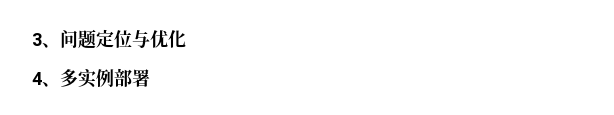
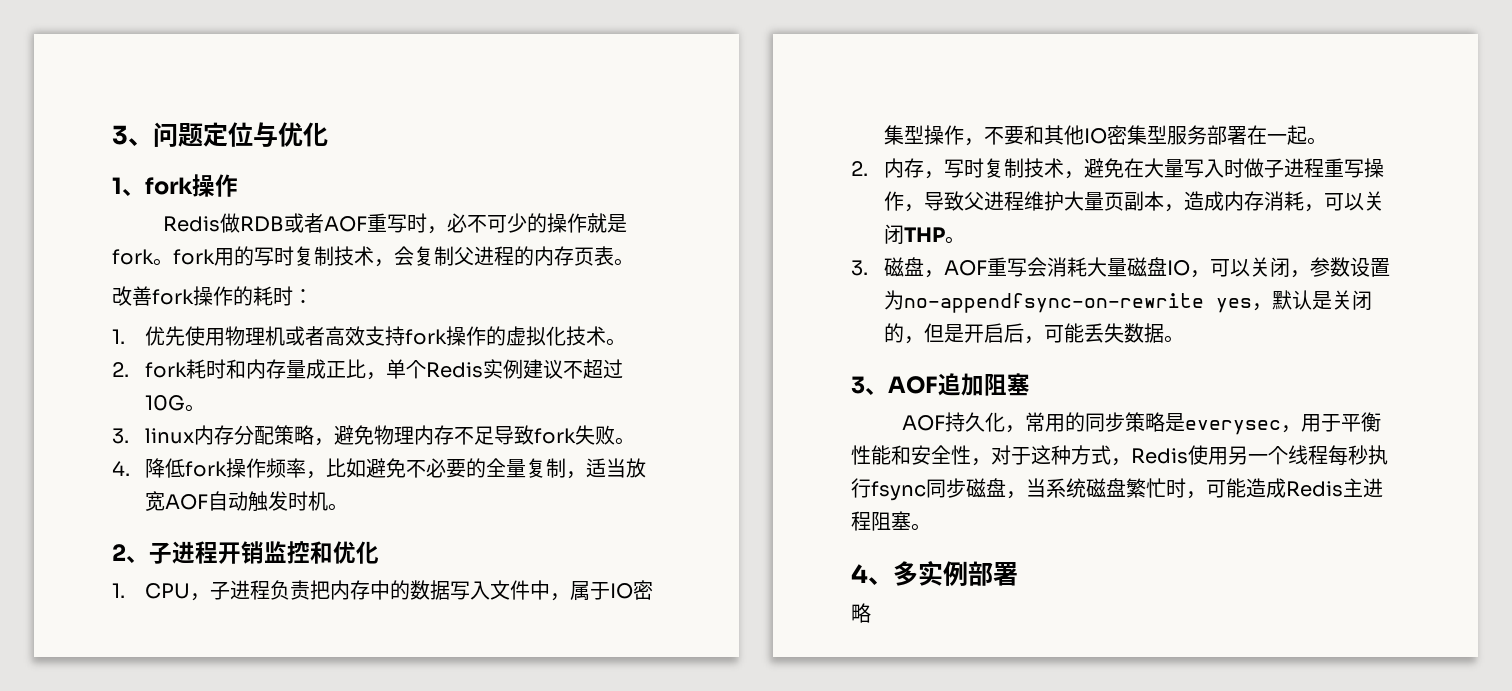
(186, 39) none -> [112,174,238,197] [163,213,628,234] [112,246,634,267] [112,286,313,306] [112,326,627,346] [112,359,624,380] [145,395,206,412] [112,425,636,446] [112,458,647,479] [145,491,349,512] [112,541,379,564] [112,580,654,601] [884,125,1328,146] [851,158,1385,179] [884,191,1385,212] [884,224,966,245] [851,257,1391,278] [884,290,1373,313] [884,323,1185,344] [851,373,1030,396] [902,412,1382,435] [851,445,1388,466] [851,478,1383,501] [851,511,931,531] // 1、fork操作 // Redis做RDB或者AOF重写时，必不可少的操作就是fork。fork用的写时复制技术，会复制父进程的内存页表。 // 改善fork操作的耗时： // 1.优先使用物理机或者高效支持fork操作的虚拟化技术。 // 2. fork耗时和内存量成正比，单个Redis实例建议不超过10G。 // 3. linux内存分配策略，避免物理内存不足导致fork失败。 // 4.降低fork操作频率，比如避免不必要的全量复制，适当放宽AOF自动触发时机。 // 2、子进程开销监控和优化 // 1. CPU，子进程负责把内存中的数据写入文件中，属于IO密集型操作，不要和其他IO密集型服务部署在一起。 // 2.内存，写时复制技术，避免在大量写入时做子进程重写操作，导致父进程维护大量页副本，造成内存消耗，可以关闭THP。 // 3.磁盘，AOF重写会消耗大量磁盘IO，可以关闭，参数设置为no-appendfsync-on-rewrite yes，默认是关闭的，但是开启后，可能丢失数据。 // 3、AOF追加阻塞 // AOF持久化，常用的同步策略是everysec，用于平衡性能和安全性，对于这种方式，Redis使用另一个线程每秒执行fsync同步磁盘，当系统磁盘繁忙时，可能造成Redis主进程阻塞。
(150, 78) none -> [851,603,871,623] // 略

